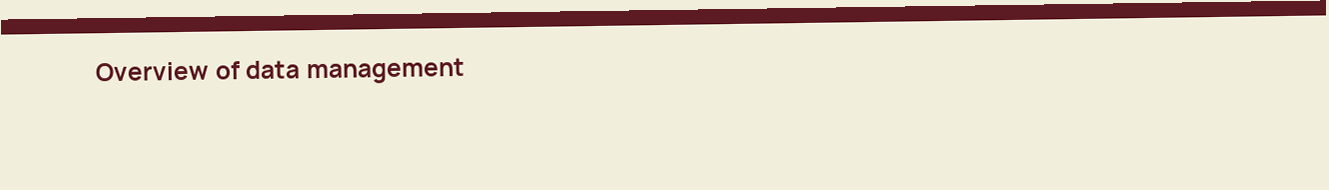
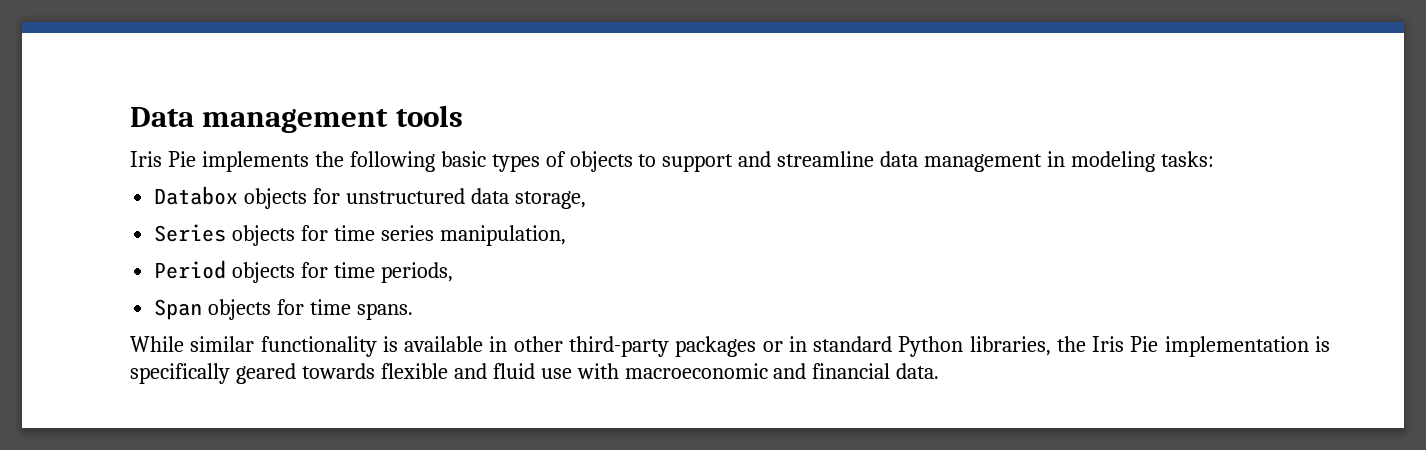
[95,57,465,85] Overview of data management -> [130,105,463,133] [130,151,1214,172] [154,186,586,209] [154,224,566,246] [154,260,453,283] [154,299,413,320] [130,336,1331,357] [130,363,940,384] Data management tools // Iris Pie implements the following basic types of objects to support and streamline data management in modeling tasks: // Databox objects for unstructured data storage, // Series objects for time series manipulation, // Period objects for time periods, // Span objects for time spans. // While similar functionality is available in other third-party packages or in standard Python libraries, the Iris Pie implementation is specifically geared towards flexible and fluid use with macroeconomic and financial data.

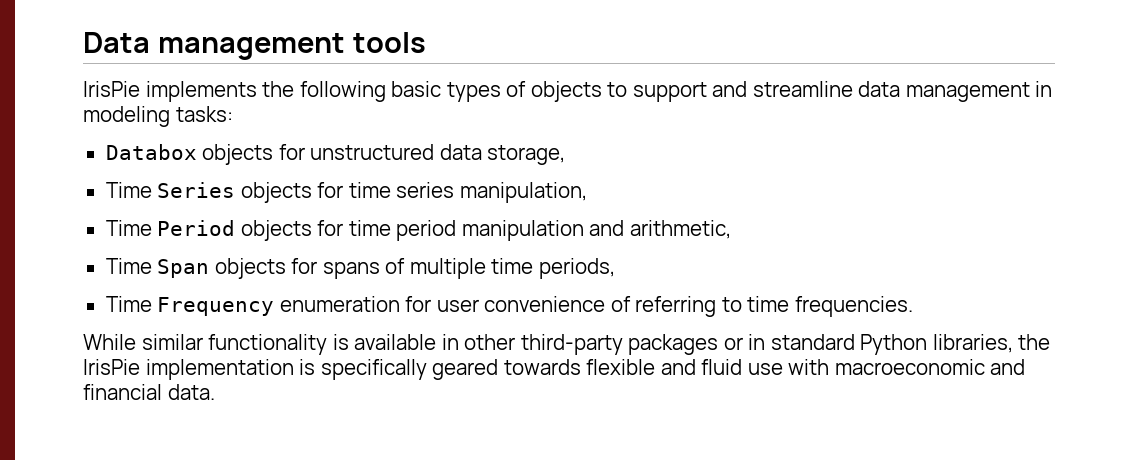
[130,151,196,167] Iris Pie -> [83,81,140,97] IrisPie
(586, 200) none -> [105,182,152,198] Time
(566, 235) none -> [105,220,152,236] Time
[380,262,453,283] [154,299,413,320] periods, // Span objects for time spans. -> [396,220,731,241] [105,258,615,279] [105,296,913,317] period manipulation and arithmetic, // Time Span objects for spans of multiple time periods, // Time Frequency enumeration for user convenience of referring to time frequencies.
[1092,336,1159,352] Iris Pie -> [83,359,140,375] IrisPie

